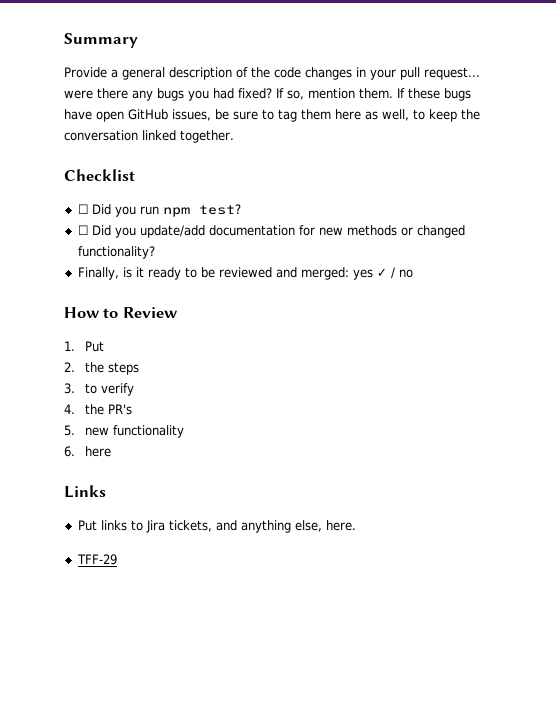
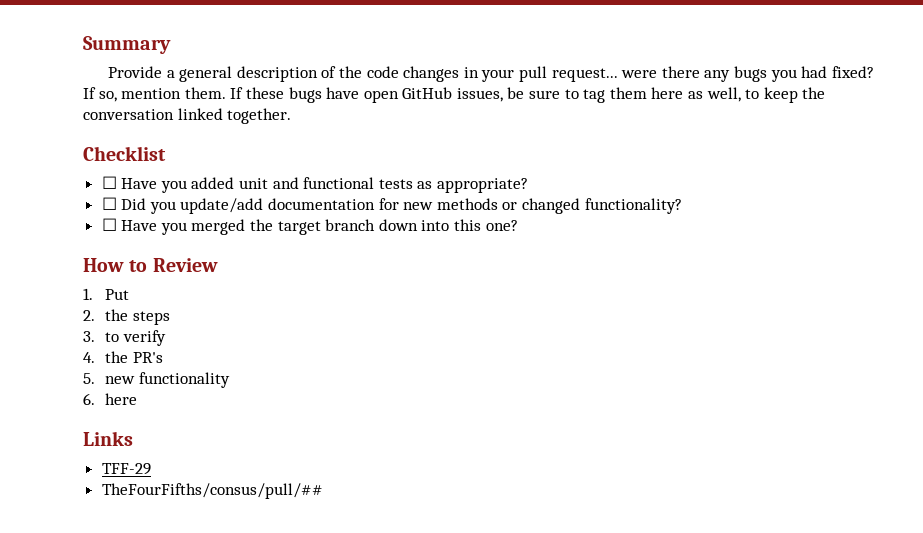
[91,204,241,217] Did you run npm test? -> [121,177,529,193] Have you added unit and functional tests as appropriate?
[77,267,413,280] Finally, is it ready to be reviewed and merged: yes ✓ / no -> [101,218,518,235] ☐ Have you merged the target branch down into this one?
[77,520,356,533] [76,554,117,565] Put links to Jira tickets, and anything else, here. // TFF-29 -> [101,463,151,475] [101,483,323,499] TFF-29 // TheFourFifths/consus/pull/##

